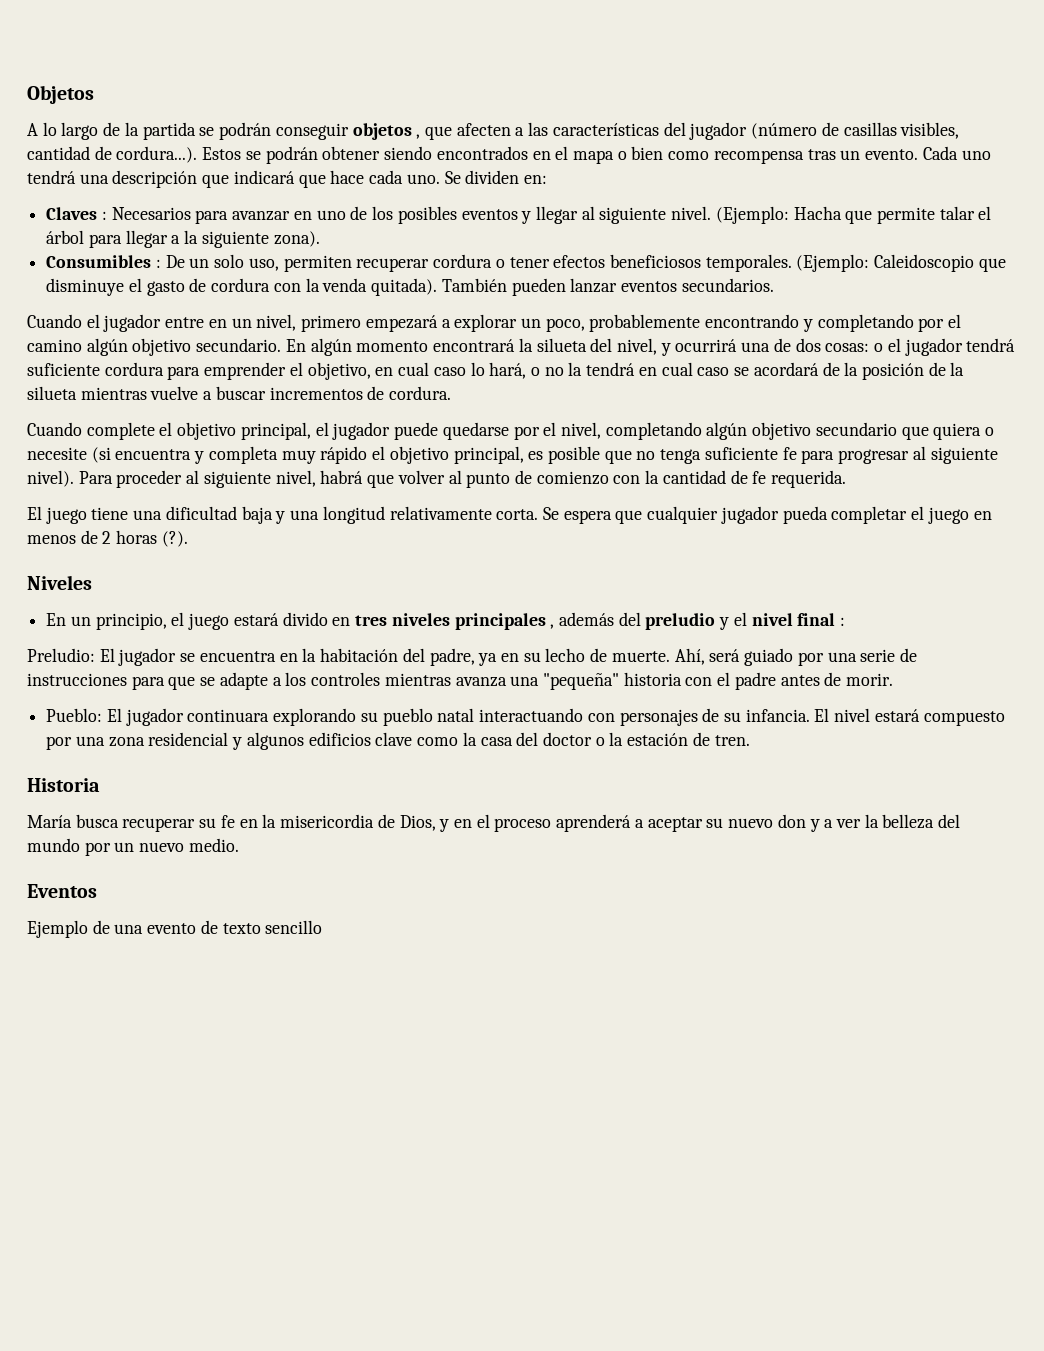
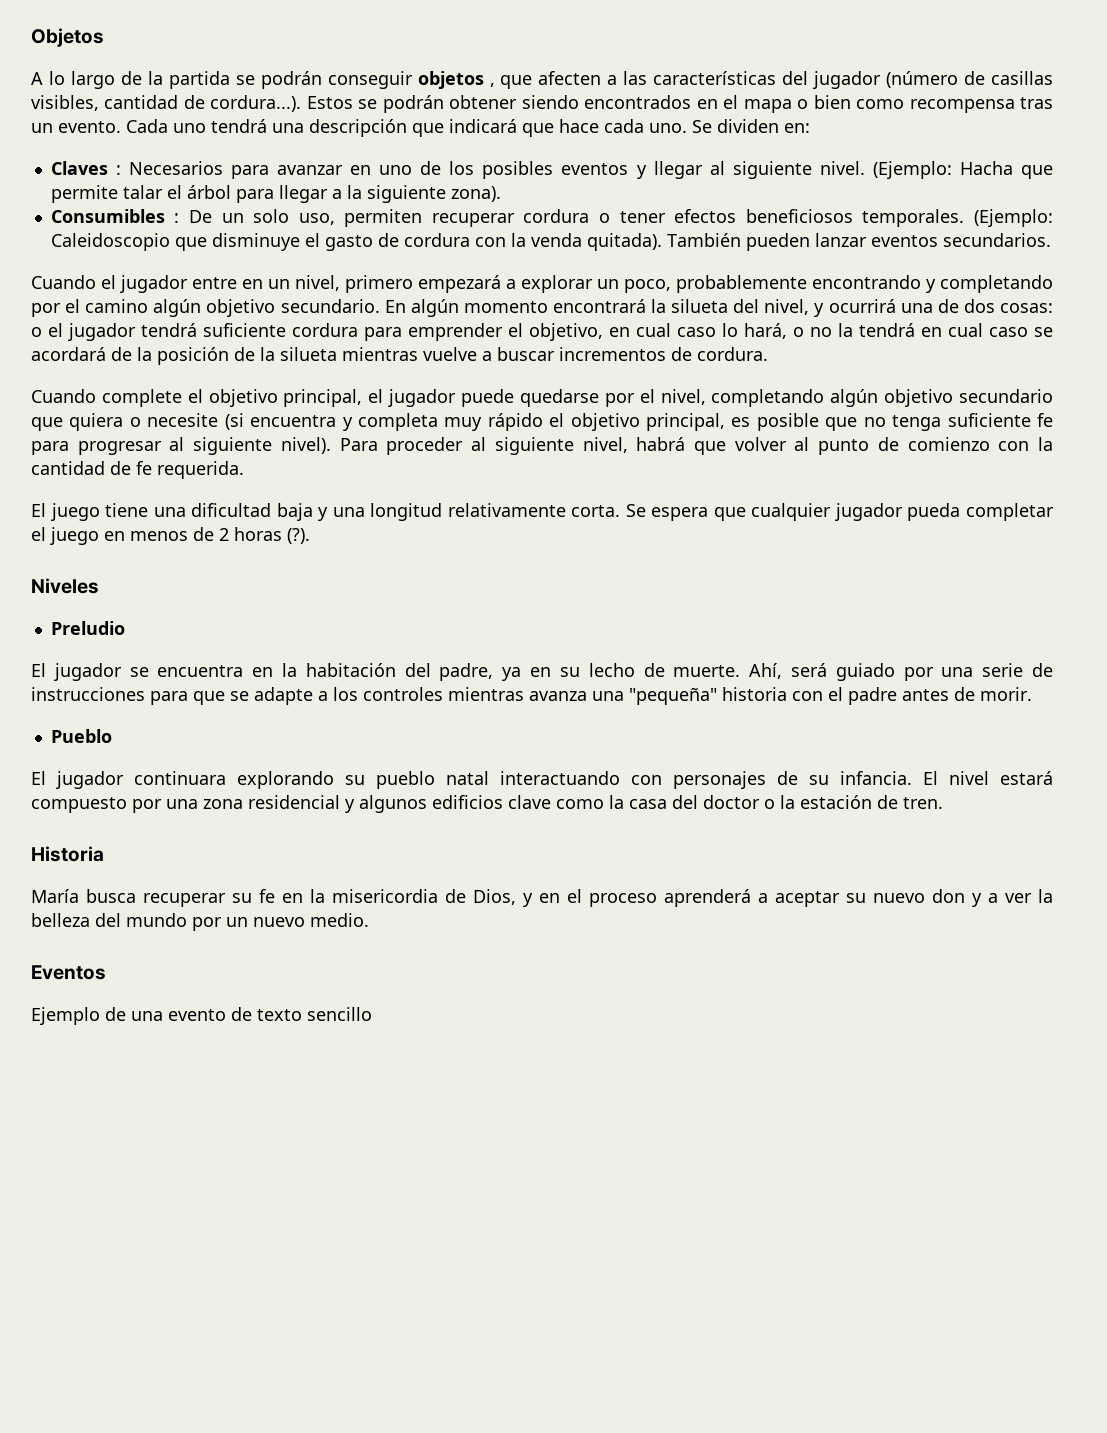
[46,612,846,630] [27,648,95,662] En un principio, el juego estará divido en tres niveles principales , además del preludio y el nivel final : // Preludio: -> [50,621,125,635] Preludio //
[46,708,103,722] Pueblo: -> [50,729,112,743] Pueblo //

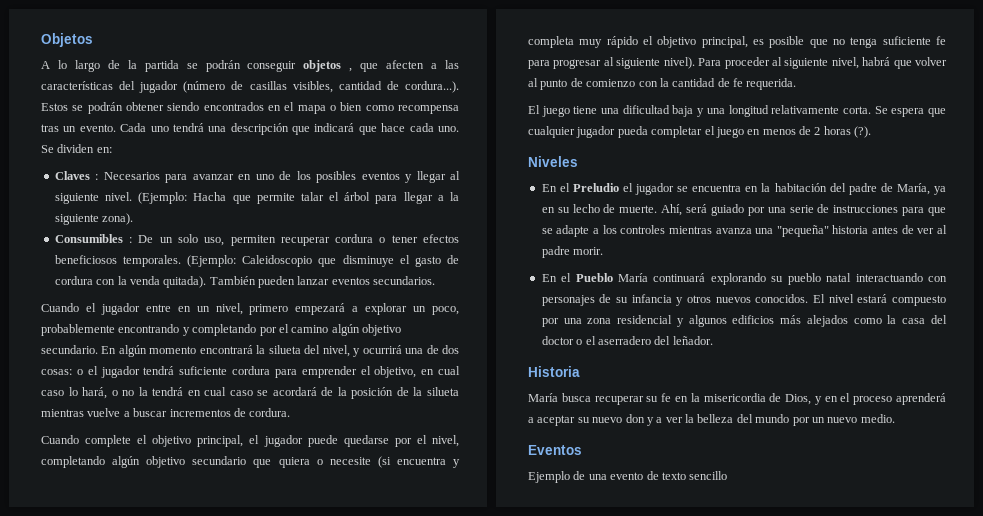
(99, 586) none -> [541,183,570,192] En el
[31,663,46,677] // El -> [623,183,634,192] el
[439,663,494,681] padre, -> [848,183,930,195] padre de María,
[792,687,975,705] con el padre antes de -> [872,225,947,234] [541,246,570,258] antes de ver al padre
(1032, 694) none -> [541,273,572,282] En el
[31,771,226,789] // El jugador continuara -> [618,273,706,282] María continuará
[840,771,912,785] infancia. -> [631,294,809,306] infancia y otros nuevos conocidos.
[508,795,551,809] clave -> [780,315,848,327] más alejados
[780,795,943,809] la estación de tren. -> [585,336,713,345] el aserradero del leñador.

